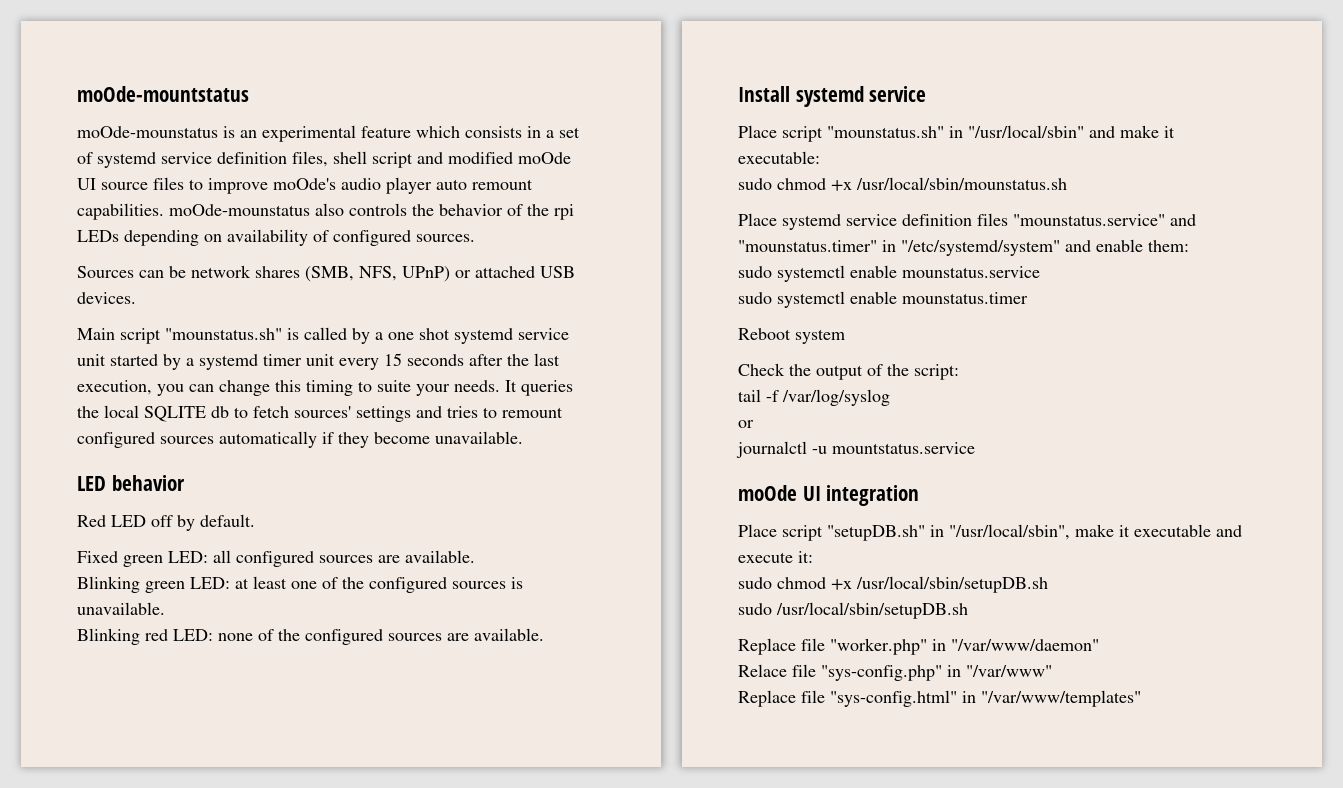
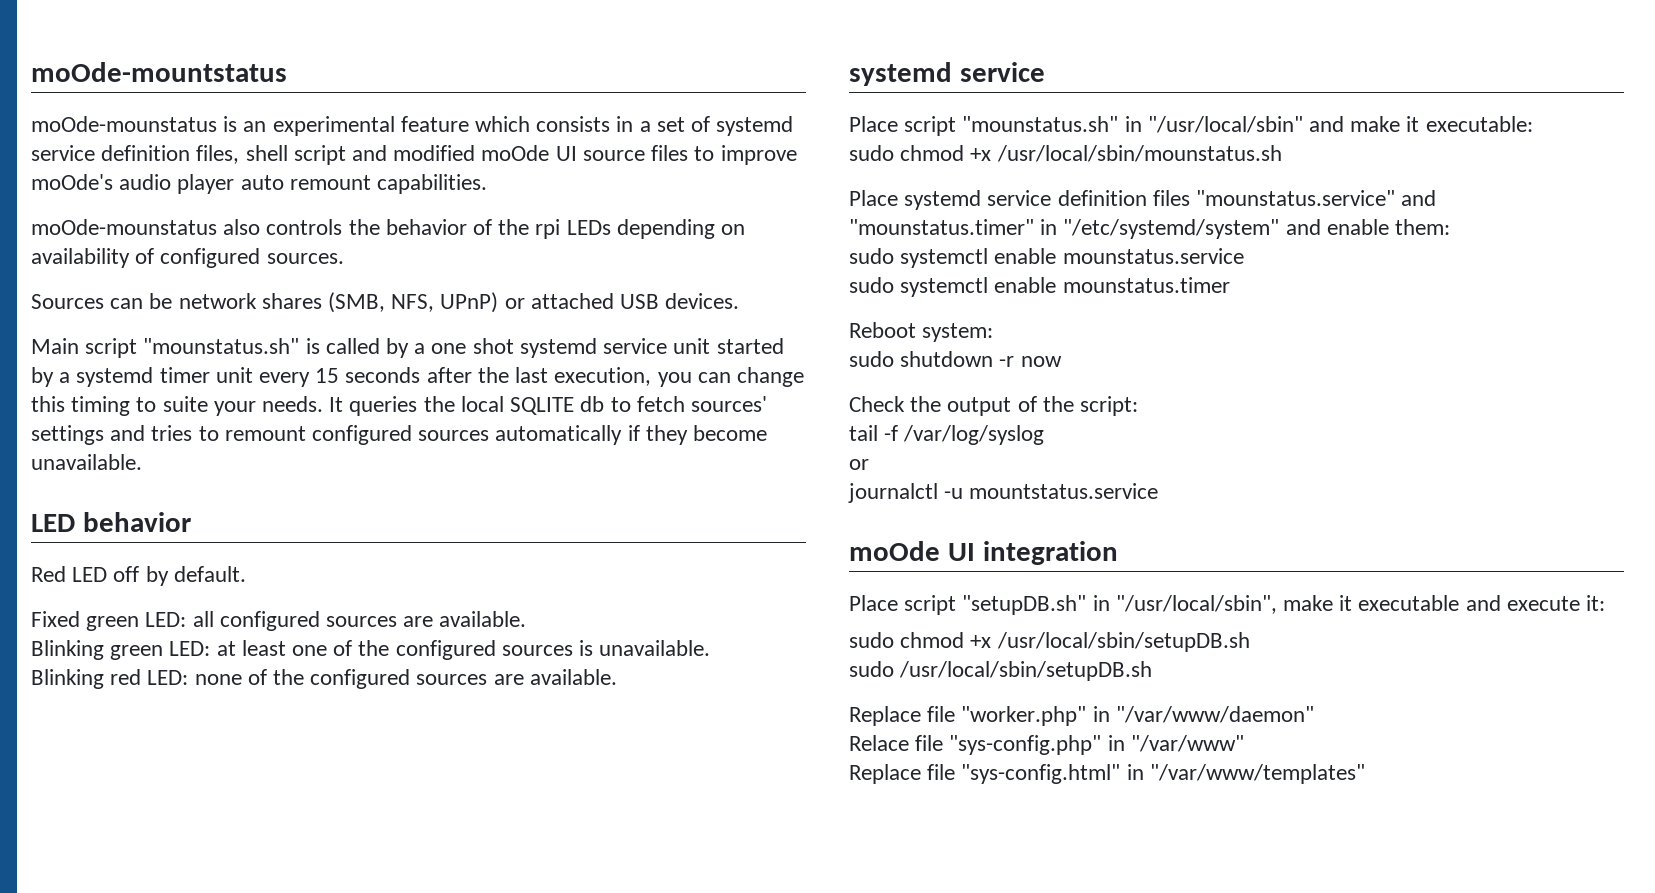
(164, 211) none -> (488, 184) //
[738,86,790,102] Install -> (617, 677) none
[795,329,845,344] system -> [922,323,994,342] [849,351,1062,367] system: // sudo shutdown -r now

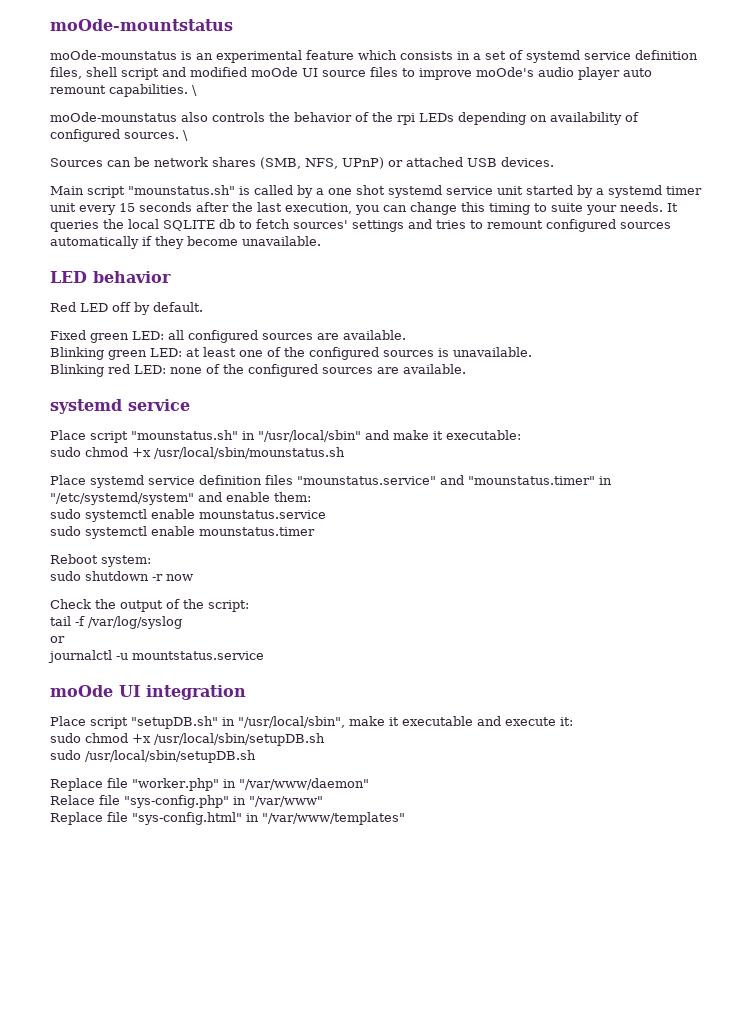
(488, 184) none -> [192,85,197,96] \
(344, 258) none -> [183,130,188,141] \

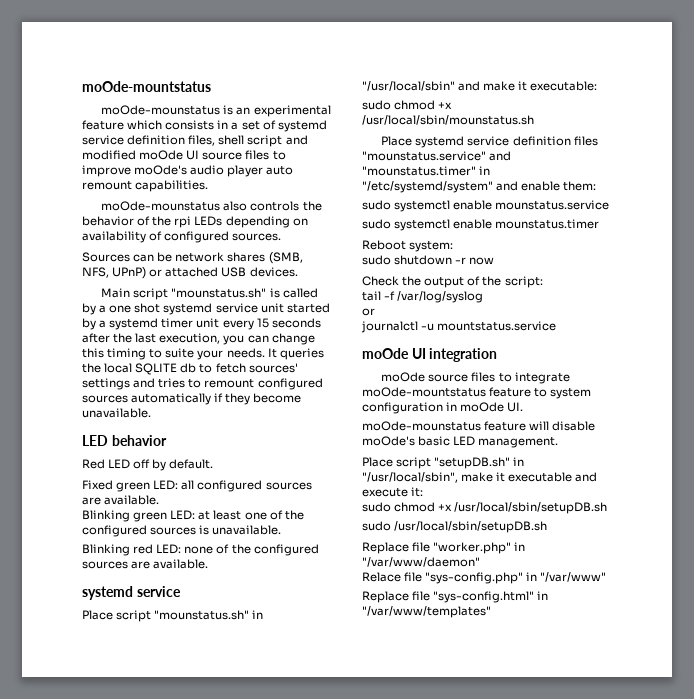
[192,85,197,96] \ -> (209, 186) none
[183,130,188,141] \ -> (282, 237) none
(246, 692) none -> [381,372,570,384] [362,387,592,399] [362,402,524,414] [362,421,596,431] [362,436,559,448] // moOde source files to integrate moOde-mountstatus feature to system configuration in moOde UI. // moOde-mounstatus feature will disable moOde's basic LED management.

